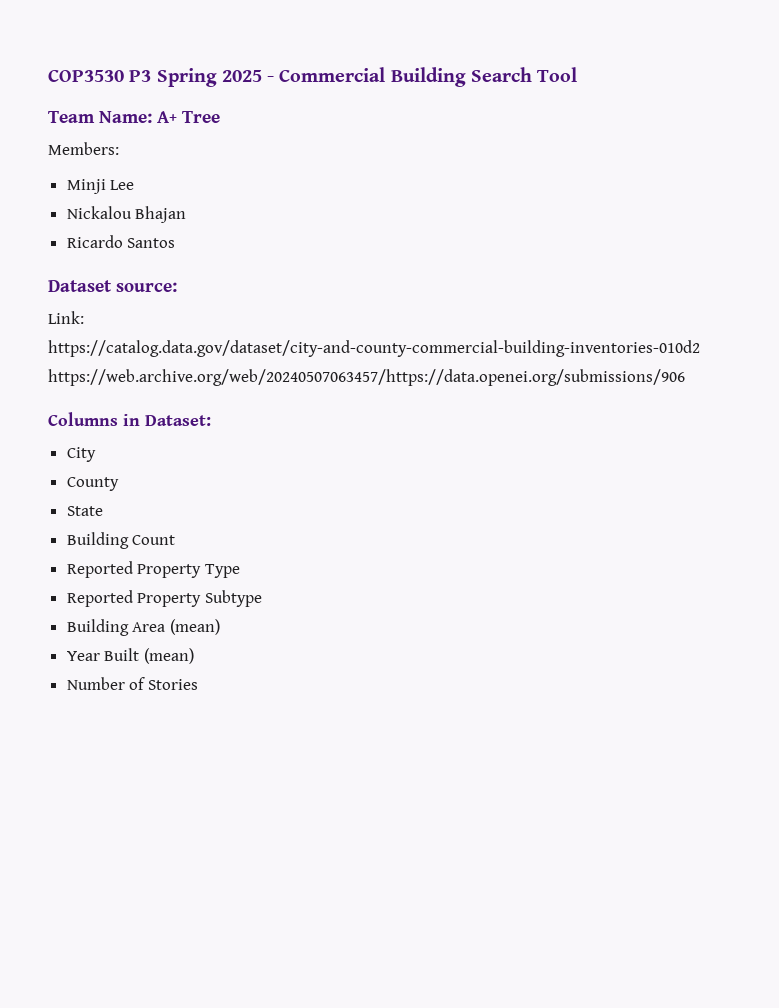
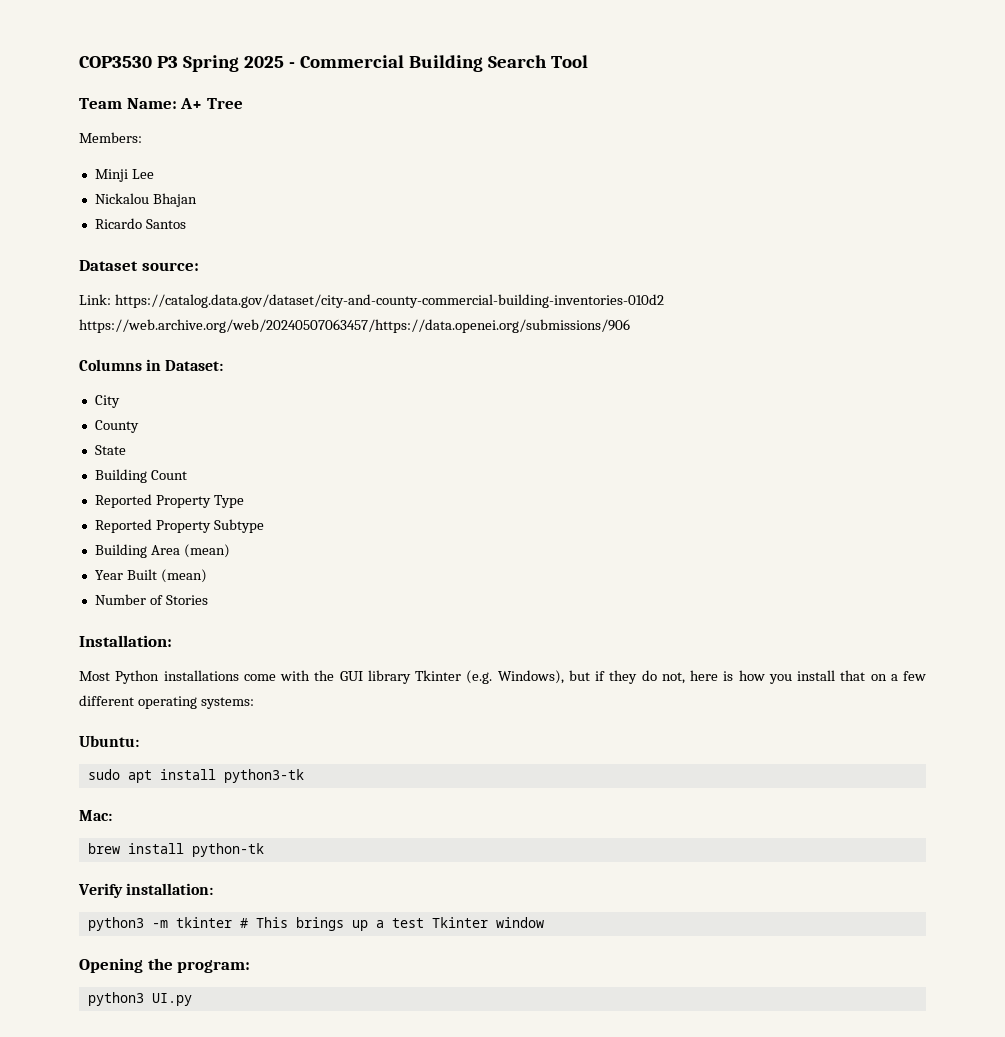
(198, 684) none -> [79,635,172,647] [79,670,926,684] [79,695,254,709] [79,735,139,747] [87,769,304,783] [79,810,112,821] [87,843,264,857] [78,883,214,898] [87,917,544,931] [79,958,251,973] [87,992,192,1006] // Installation: // Most Python installations come with the GUI library Tkinter (e.g. Windows), but if they do not, here is how you install that on a few different operating systems: // Ubuntu: // sudo apt install python3-tk // Mac: // brew install python-tk // Verify installation: // python3 -m tkinter # This brings up a test Tkinter window // Opening the program: // python3 UI.py

